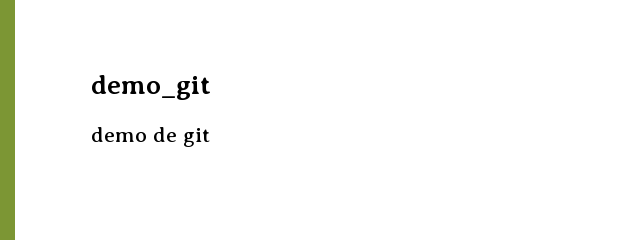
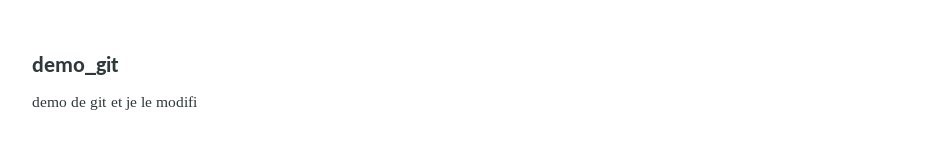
(210, 137) none -> [110,96,199,110] et je le modifi

